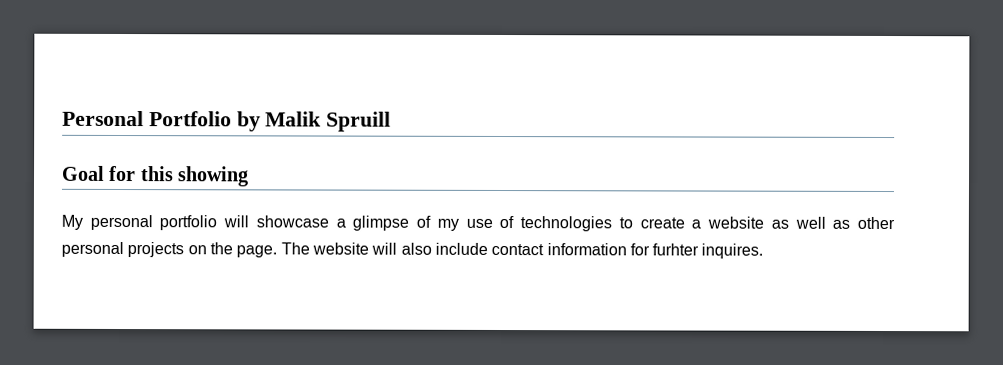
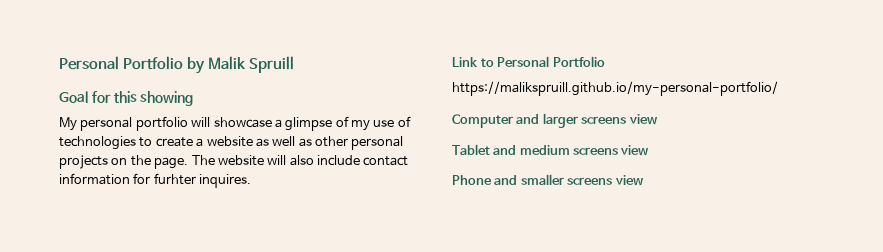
(764, 251) none -> [452,56,605,67] [452,81,778,96] [452,113,658,128] [452,144,650,156] [452,174,644,186] // Link to Personal Portfolio // https://malikspruill.github.io/my-personal-portfolio/ // Computer and larger screens view // Tablet and medium screens view // Phone and smaller screens view

